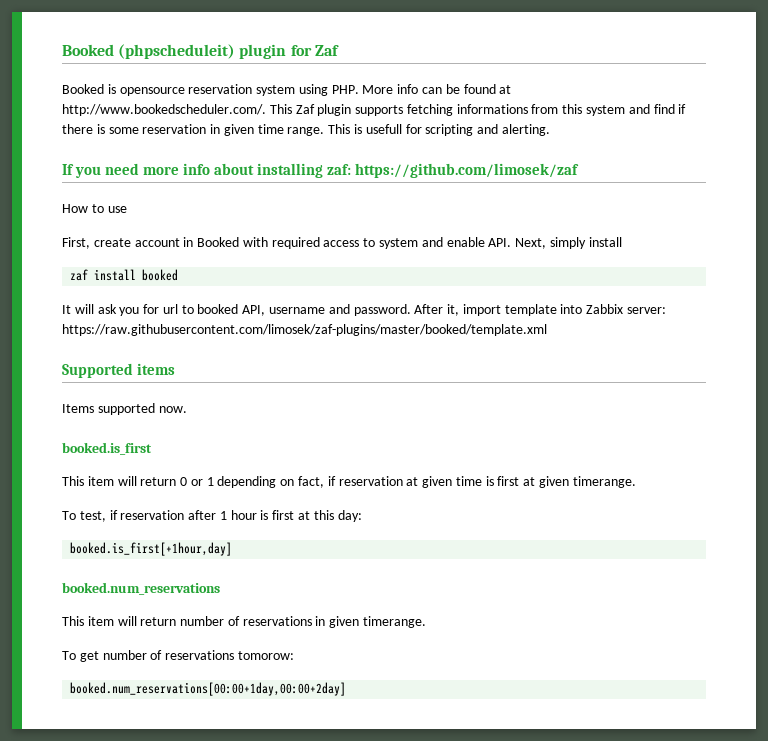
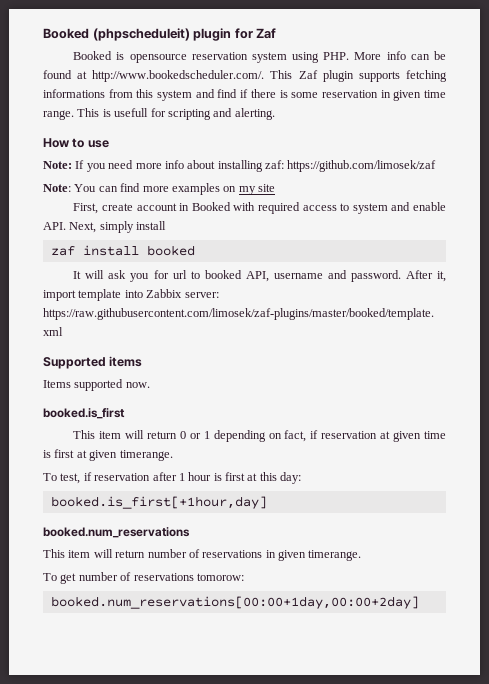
(550, 130) none -> [43,138,109,148] [43,161,72,169] How to use // Note:
[62,204,127,213] How to use -> [43,183,275,195] Note: You can find more examples on my site

